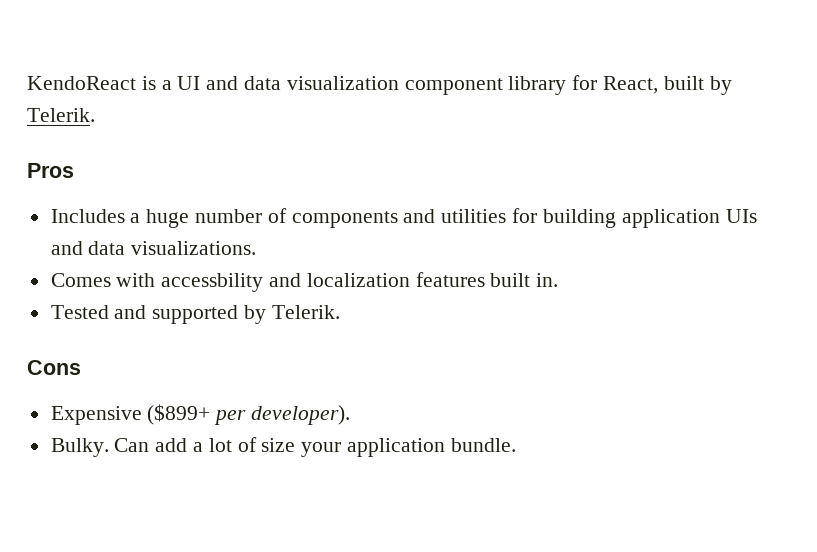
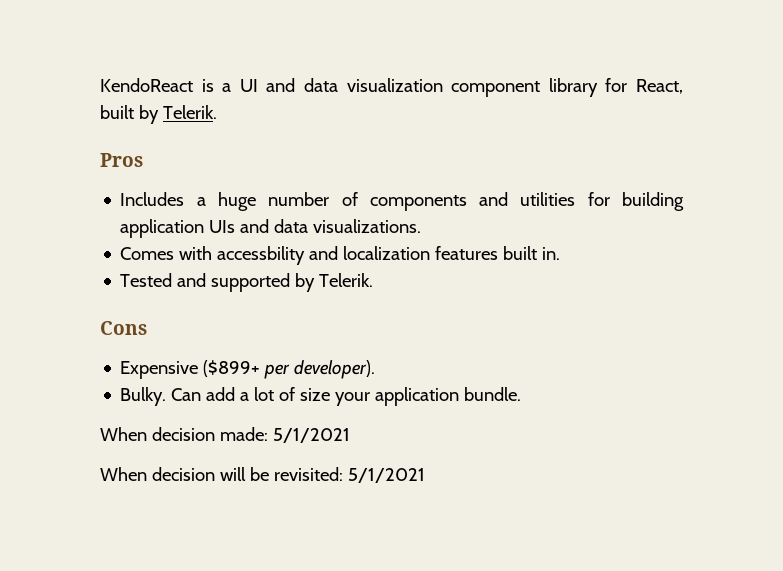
(516, 445) none -> [100,427,350,443] [100,467,425,483] // When decision made: 5/1/2021 // When decision will be revisited: 5/1/2021

